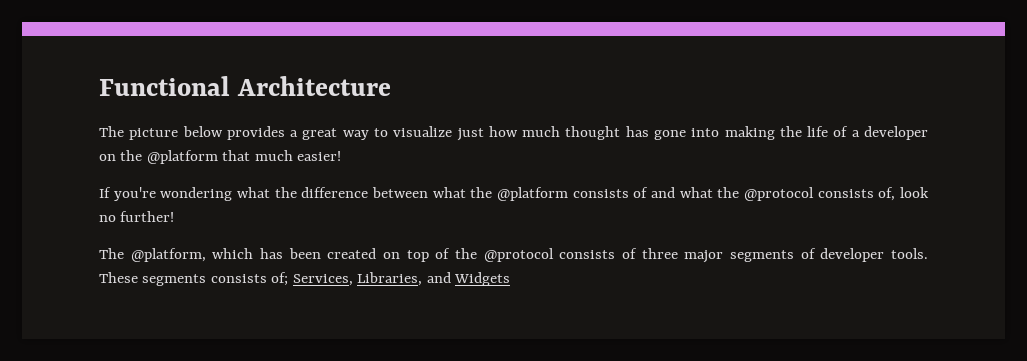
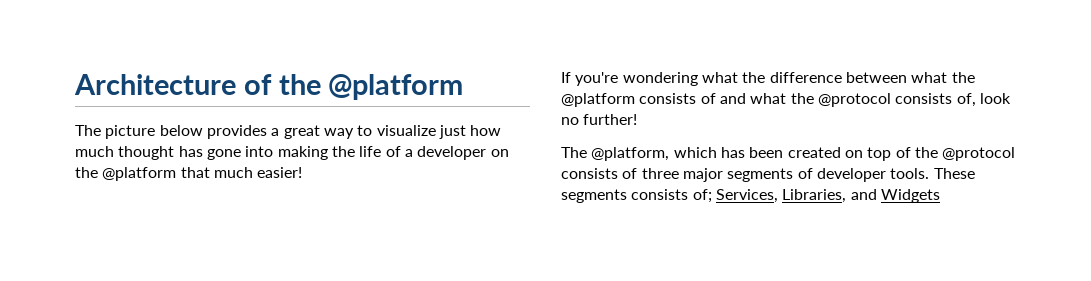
[99,76,230,96] Functional -> (74, 84) none
(392, 86) none -> [243,74,464,100] of the @platform

